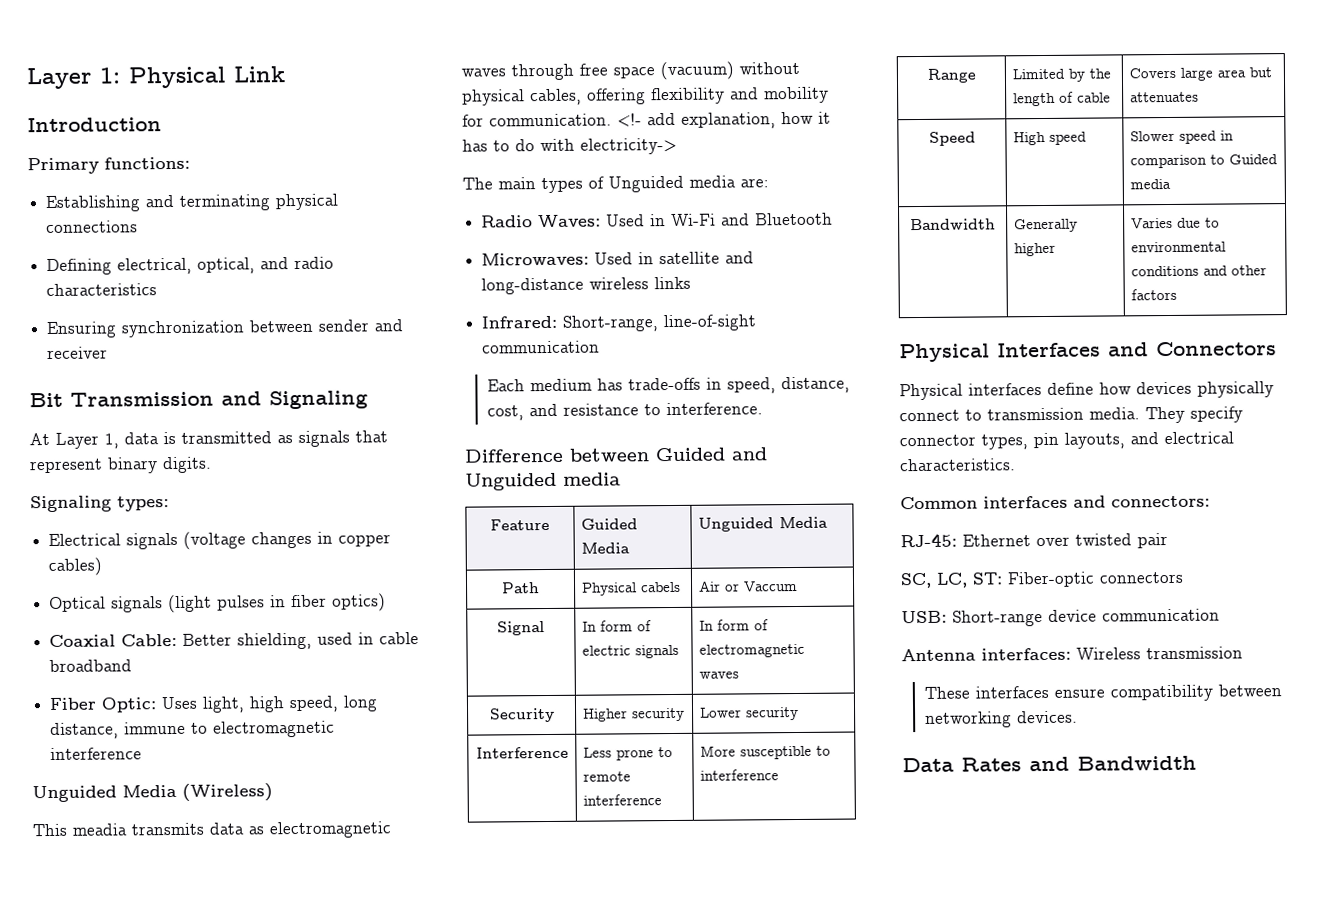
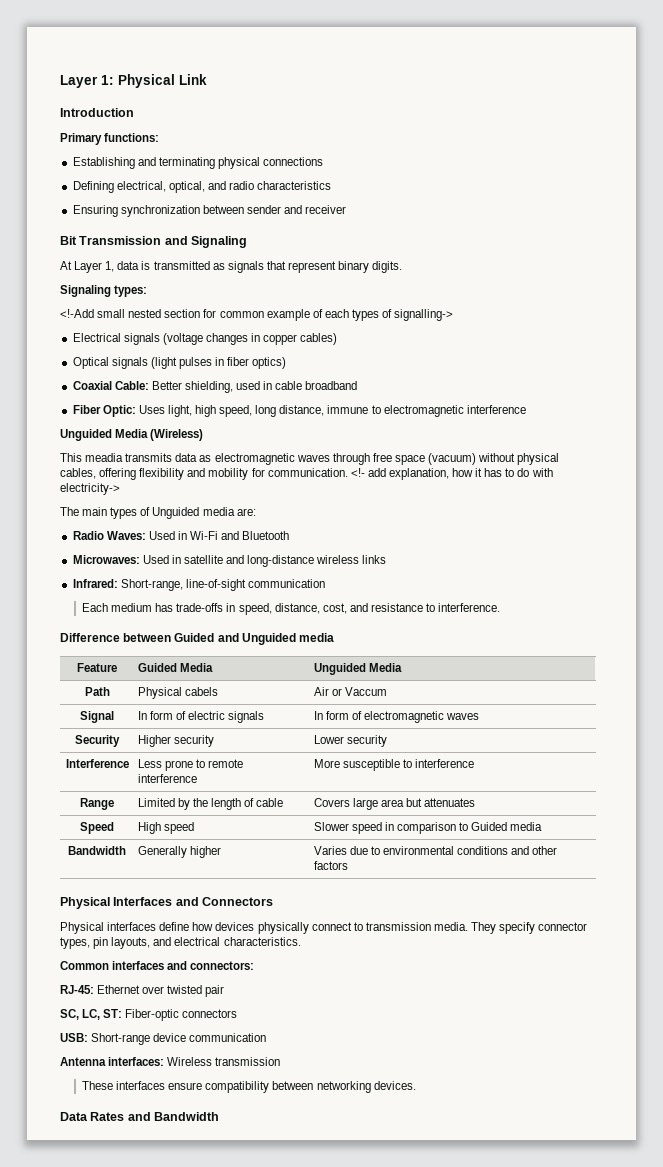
(169, 504) none -> [60,309,454,321] // <!-Add small nested section for common example of each types of signalling->

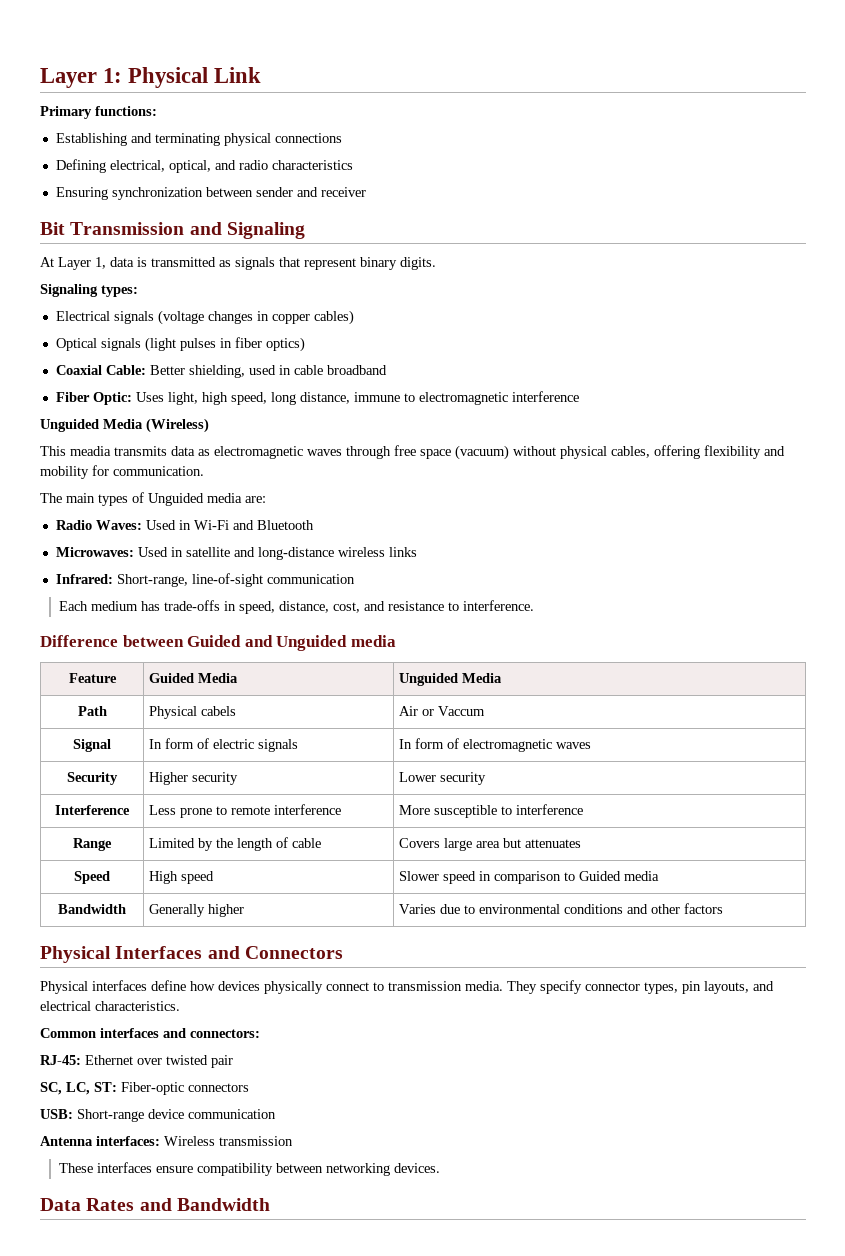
[60,108,134,117] // Introduction -> (262, 75) none
[60,309,454,321] // <!-Add small nested section for common example of each types of signalling-> -> (138, 291) none
[350,468,553,480] [60,483,120,495] <!- add explanation, how it has to do with electricity-> -> (204, 471) none

